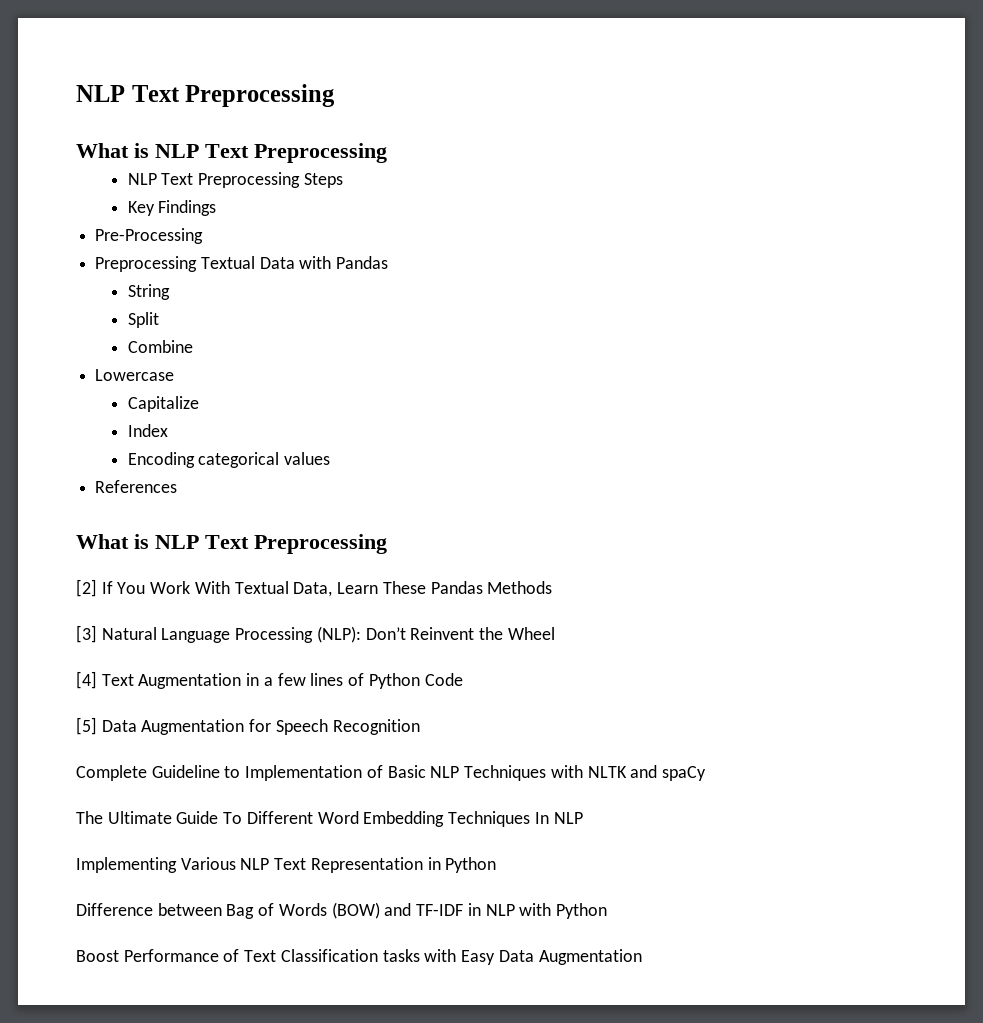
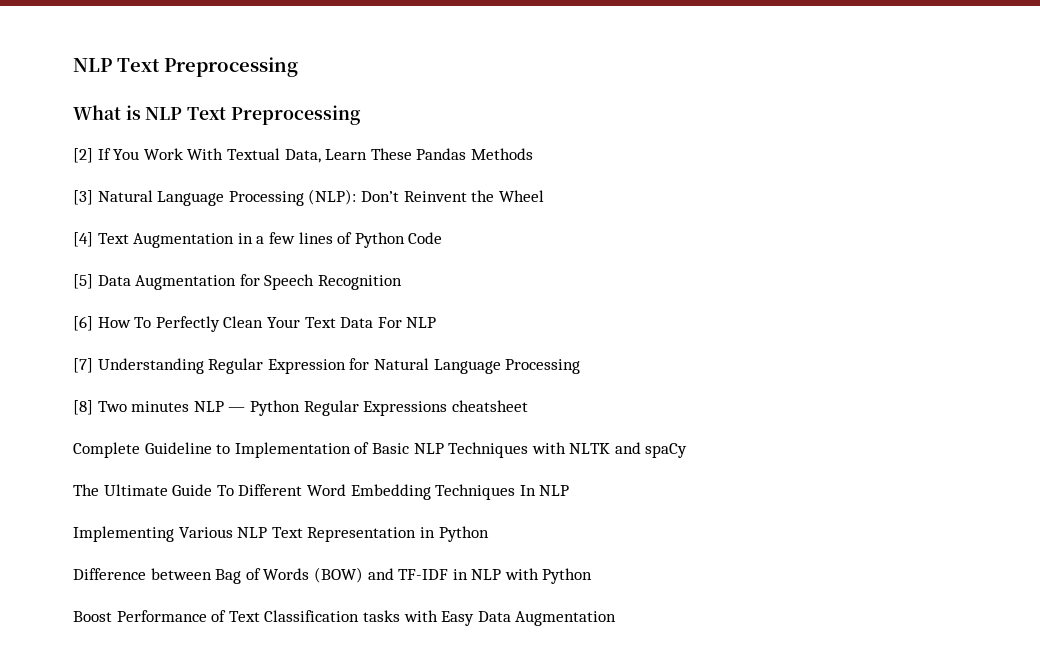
[127,172,343,188] [127,200,217,216] [95,228,204,244] [95,256,389,272] [127,284,170,300] [127,312,159,328] [127,340,193,353] [95,369,175,381] [127,396,199,412] [127,424,168,437] [127,452,331,468] [95,480,178,493] [76,534,387,554] // NLP Text Preprocessing Steps // Key Findings // Pre-Processing // Preprocessing Textual Data with Pandas // String // Split // Combine // Lowercase // Capitalize // Index // Encoding categorical values // References // What is NLP Text Preprocessing -> (361, 115) none
(420, 727) none -> [73,316,437,332] [73,358,581,374] [73,400,528,416] // [6] How To Perfectly Clean Your Text Data For NLP // [7] Understanding Regular Expression for Natural Language Processing // [8] Two minutes NLP — Python Regular Expressions cheatsheet

